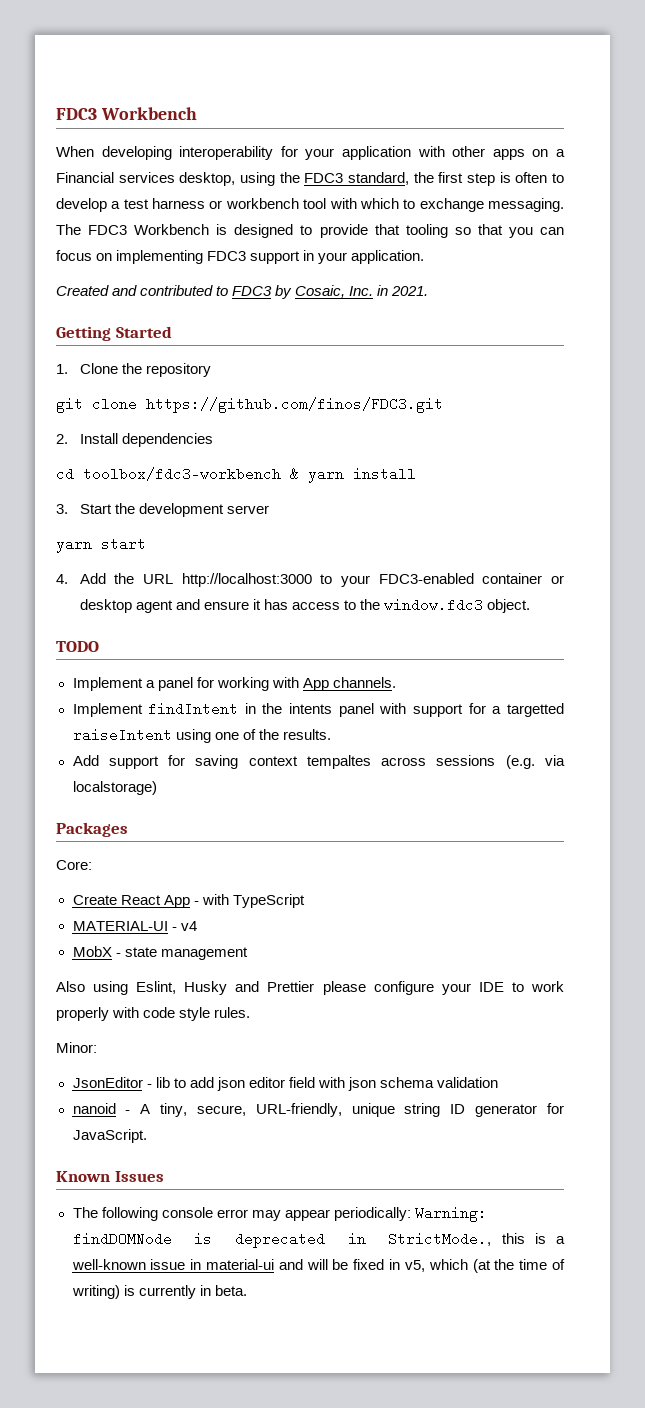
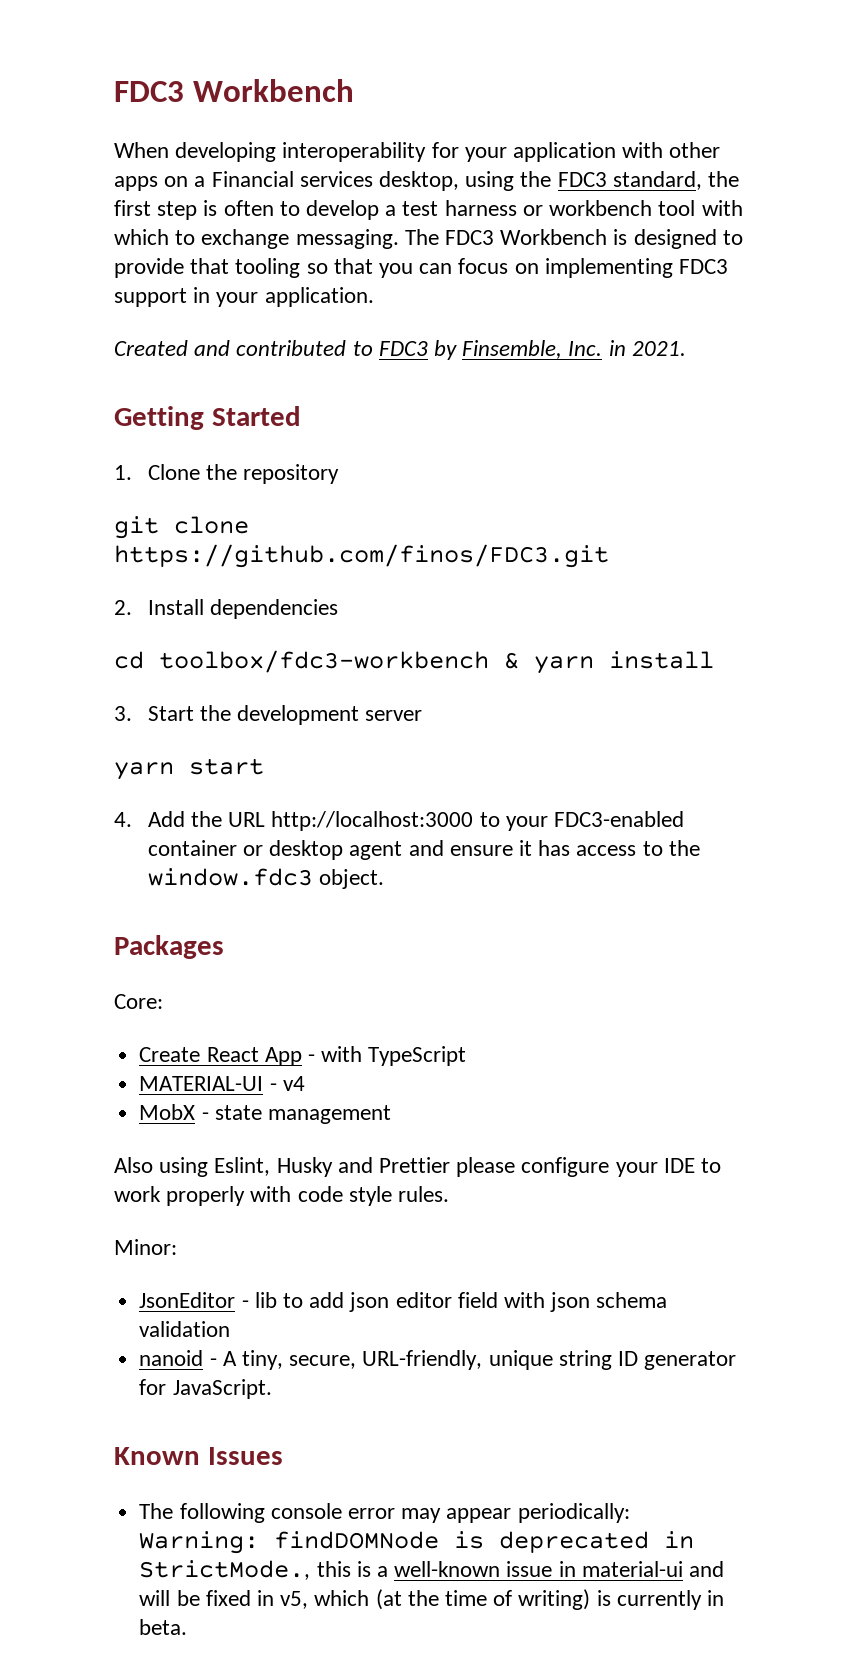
[295,285,346,298] Cosaic, -> [462,340,563,359] Finsemble,
[56,641,99,652] [72,677,396,691] [72,702,564,717] [72,728,331,743] [72,755,565,769] [72,781,157,795] // TODO // Implement a panel for working with App channels. // Implement findIntent in the intents panel with support for a targetted raiseIntent using one of the results. // Add support for saving context tempaltes across sessions (e.g. via localstorage) -> (384, 879) none

